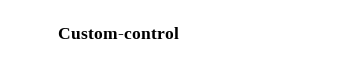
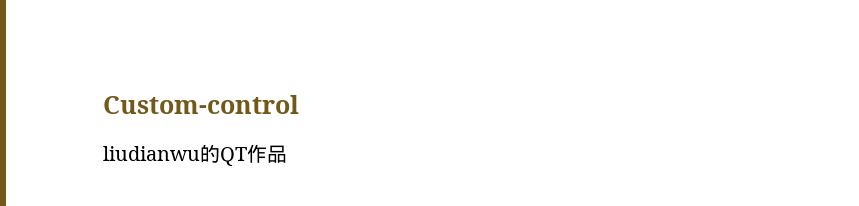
(179, 33) none -> [103,144,287,166] // liudianwu的QT作品

